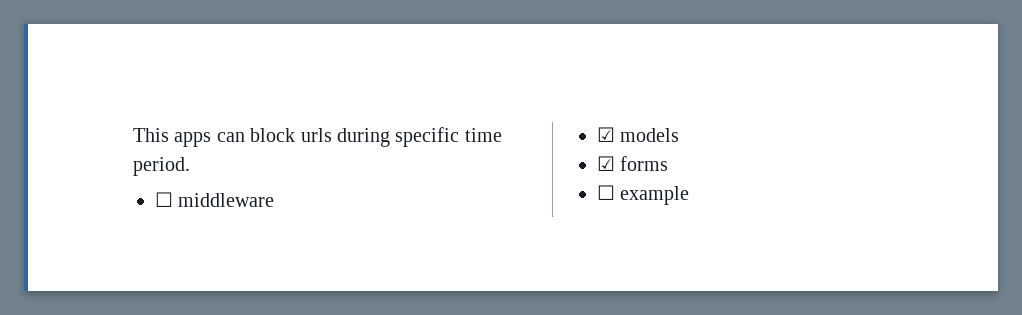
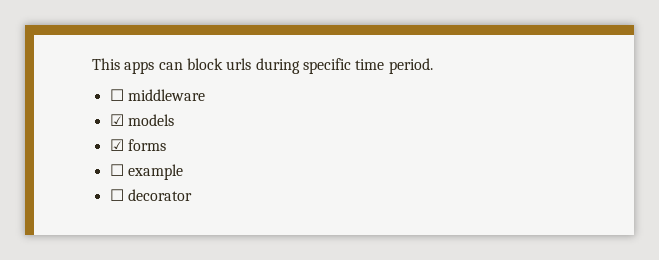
(690, 195) none -> [109,189,192,201] // ☐ decorator

